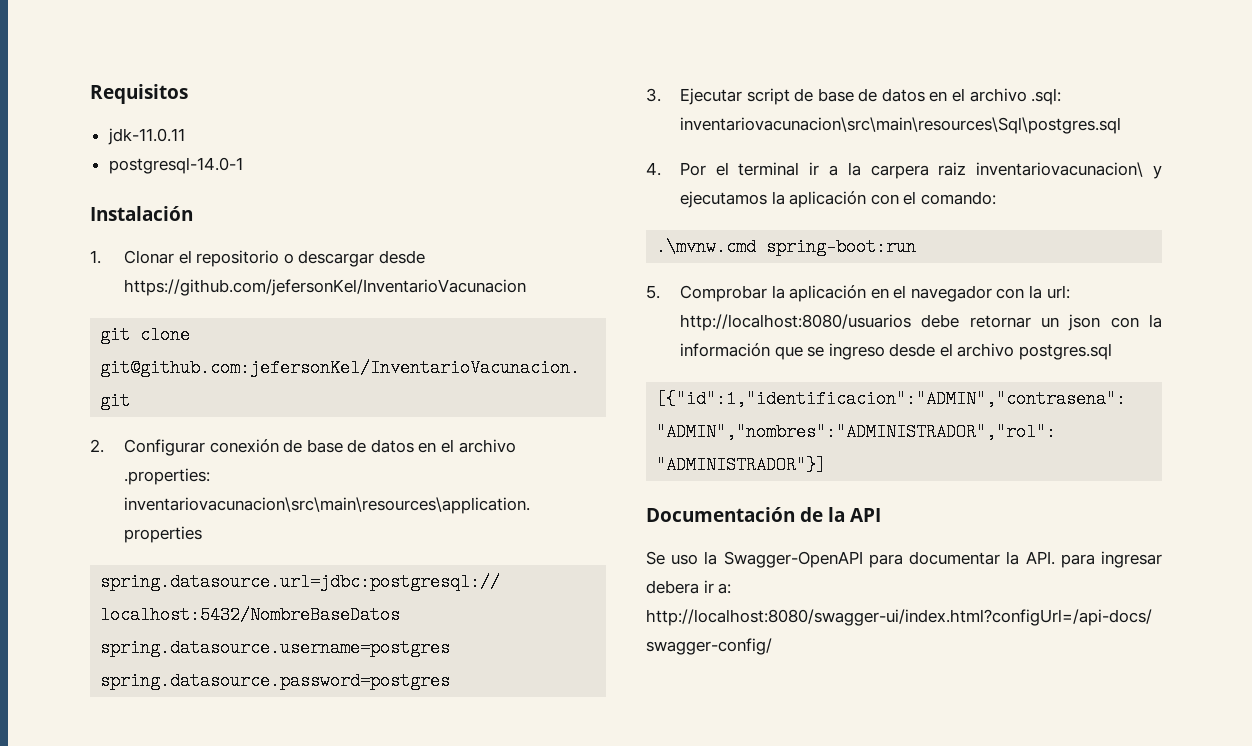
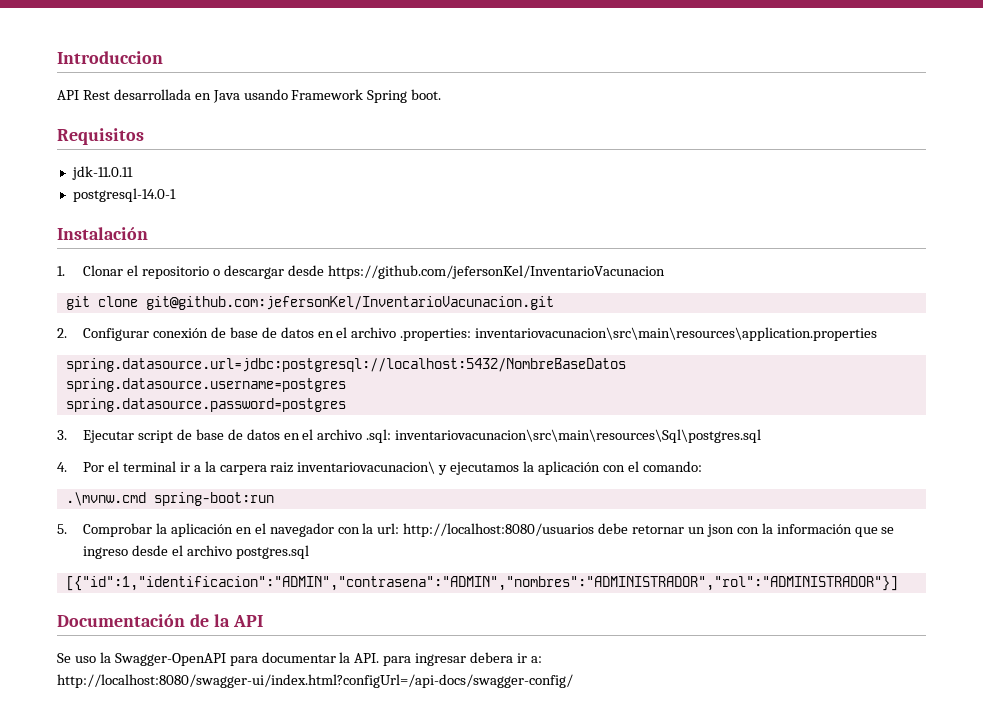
(90, 94) none -> [57,51,163,64] [57,89,442,103] Introduccion // API Rest desarrollada en Java usando Framework Spring boot. //

